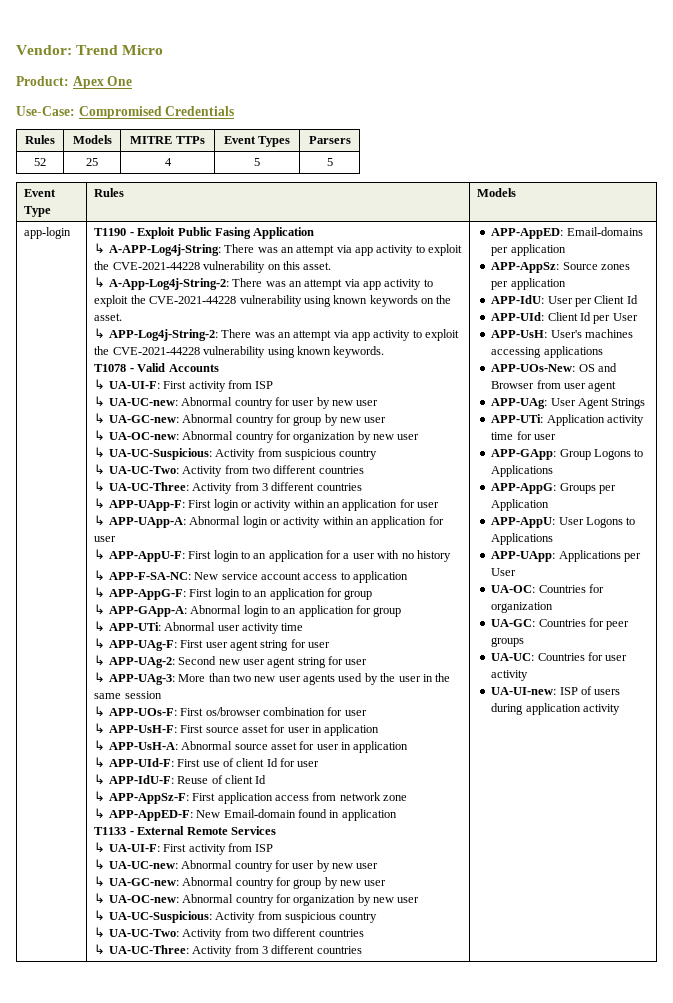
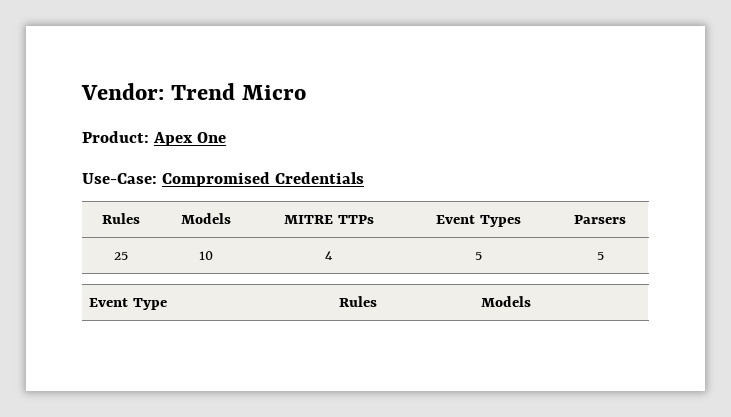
[34,158,46,166] [86,158,98,166] 52 | 25 -> [113,252,128,260] [198,251,213,260] 25 | 10
[24,227,72,239] [94,227,315,239] [94,243,463,256] [94,261,332,273] [94,277,433,290] [94,295,452,307] [94,313,123,321] [94,328,460,341] [94,346,385,358] [94,363,219,372] [94,379,274,392] [94,396,379,409] [94,413,387,426] [94,430,420,443] [94,447,378,460] [94,464,364,477] [94,481,362,494] [94,498,440,511] [94,515,444,528] [94,536,117,542] [94,549,451,562] [94,570,409,583] [94,587,373,600] [94,604,402,617] [94,621,304,634] [94,638,331,651] [94,655,368,668] [94,672,451,685] [94,691,162,699] [94,706,367,717] [94,723,380,736] [94,740,409,753] [94,757,320,768] [94,774,267,785] [94,791,408,804] [94,808,397,821] [94,826,276,835] [94,842,274,855] [94,859,379,872] [94,876,387,889] [94,893,420,906] [94,910,378,923] [94,927,364,940] [94,944,362,957] [491,227,643,239] [491,244,566,256] [491,262,630,273] [491,278,566,290] [491,295,638,307] [491,312,638,324] [491,329,633,338] [491,346,603,358] [491,363,617,372] [491,380,617,392] [491,398,646,409] [491,414,644,426] [491,431,556,440] [491,449,644,460] [491,465,554,477] [491,483,616,494] [491,499,550,511] [491,517,636,528] [491,533,554,545] [491,550,641,562] [491,568,517,576] [491,584,604,593] [491,602,554,613] [491,618,630,630] [491,637,525,647] [491,652,628,661] [491,670,529,681] [491,686,621,695] [491,703,620,715] // app-login | T1190 - Exploit Public Fasing Application // ↳ A-APP-Log4j-String: There was an attempt via app activity to exploit the CVE-2021-44228 vulnerability on this asset. // ↳ A-App-Log4j-String-2: There was an attempt via app activity to exploit the CVE-2021-44228 vulnerability using known keywords on the asset. // ↳ APP-Log4j-String-2: There was an attempt via app activity to exploit the CVE-2021-44228 vulnerability using known keywords. // T1078 - Valid Accounts // ↳ UA-UI-F: First activity from ISP // ↳ UA-UC-new: Abnormal country for user by new user // ↳ UA-GC-new: Abnormal country for group by new user // ↳ UA-OC-new: Abnormal country for organization by new user // ↳ UA-UC-Suspicious: Activity from suspicious country // ↳ UA-UC-Two: Activity from two different countries // ↳ UA-UC-Three: Activity from 3 different countries // ↳ APP-UApp-F: First login or activity within an application for user // ↳ APP-UApp-A: Abnormal login or activity within an application for user // ↳ APP-AppU-F: First login to an application for a user with no history // ↳ APP-F-SA-NC: New service account access to application // ↳ APP-AppG-F: First login to an application for group // ↳ APP-GApp-A: Abnormal login to an application for group // ↳ APP-UTi: Abnormal user activity time // ↳ APP-UAg-F: First user agent string for user // ↳ APP-UAg-2: Second new user agent string for user // ↳ APP-UAg-3: More than two new user agents used by the user in the same session // ↳ APP-UOs-F: First os/browser combination for user // ↳ APP-UsH-F: First source asset for user in application // ↳ APP-UsH-A: Abnormal source asset for user in application // ↳ APP-UId-F: First use of client Id for user // ↳ APP-IdU-F: Reuse of client Id // ↳ APP-AppSz-F: First application access from network zone // ↳ APP-AppED-F: New Email-domain found in application // T1133 - External Remote Services // ↳ UA-UI-F: First activity from ISP // ↳ UA-UC-new: Abnormal country for user by new user // ↳ UA-GC-new: Abnormal country for group by new user // ↳ UA-OC-new: Abnormal country for organization by new user // ↳ UA-UC-Suspicious: Activity from suspicious country // ↳ UA-UC-Two: Activity from two different countries // ↳ UA-UC-Three: Activity from 3 different countries | APP-AppED: Email-domains per application // APP-AppSz: Source zones per application // APP-IdU: User per Client Id // APP-UId: Client Id per User // APP-UsH: User's machines accessing applications // APP-UOs-New: OS and Browser from user agent // APP-UAg: User Agent Strings // APP-UTi: Application activity time for user // APP-GApp: Group Logons to Applications // APP-AppG: Groups per Application // APP-AppU: User Logons to Applications // APP-UApp: Applications per User // UA-OC: Countries for organization // UA-GC: Countries for peer groups // UA-UC: Countries for user activity // UA-UI-new: ISP of users during application activity -> (532, 301) none

